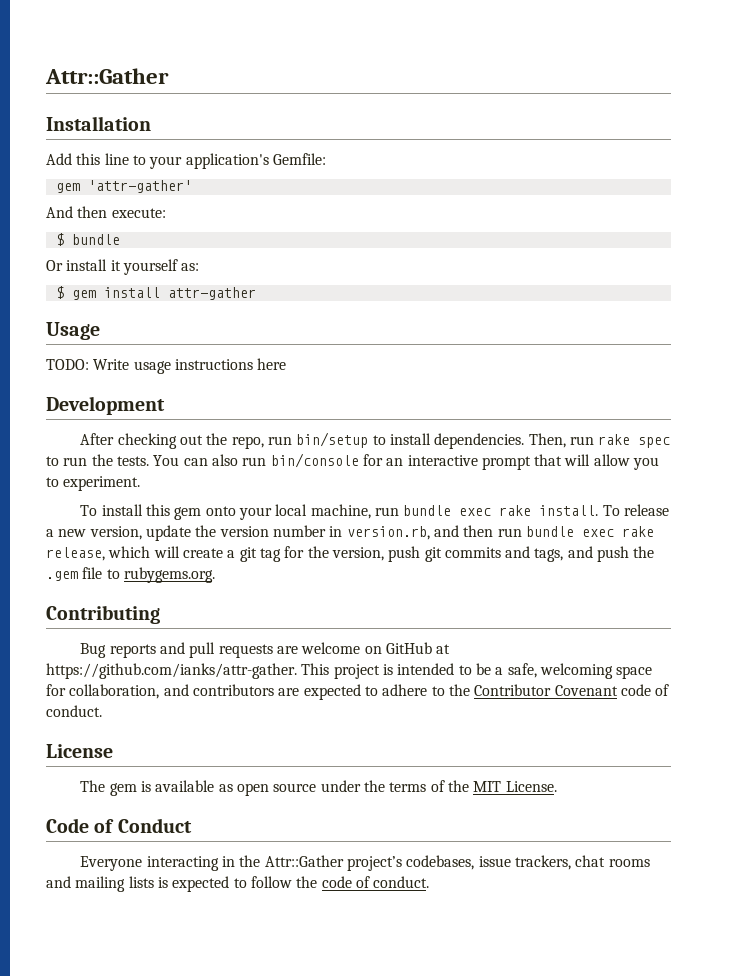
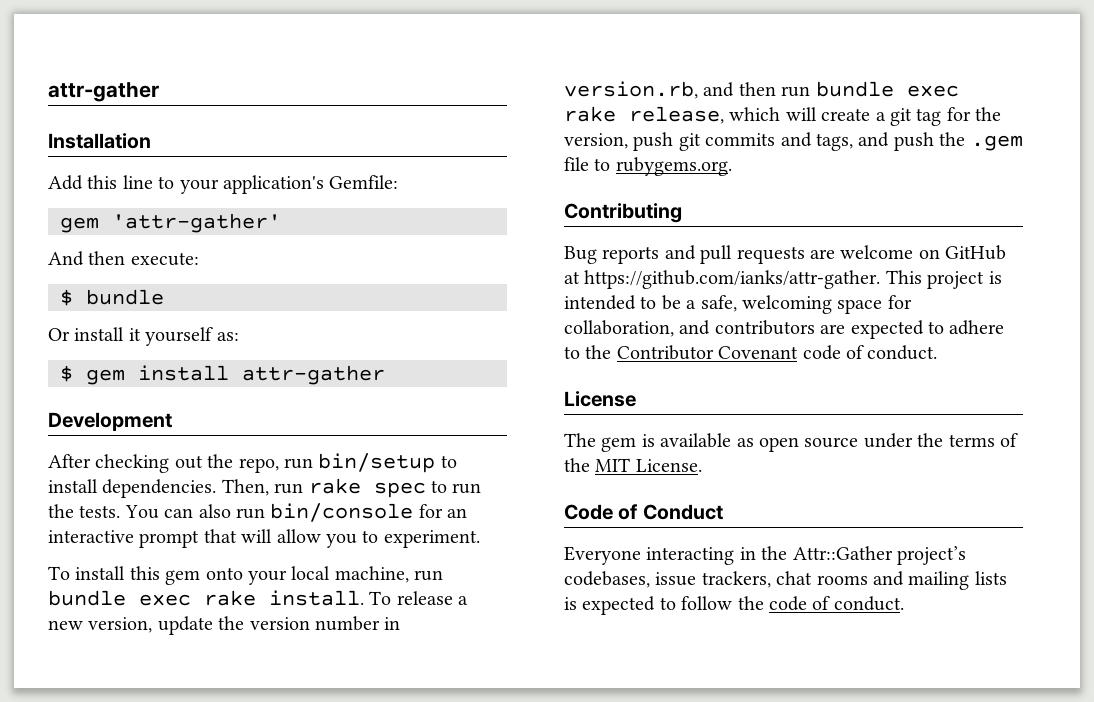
[45,68,169,84] Attr::Gather -> [48,82,159,102] attr-gather
[46,322,100,340] [46,358,287,374] // Usage // TODO: Write usage instructions here -> (385, 375) none

